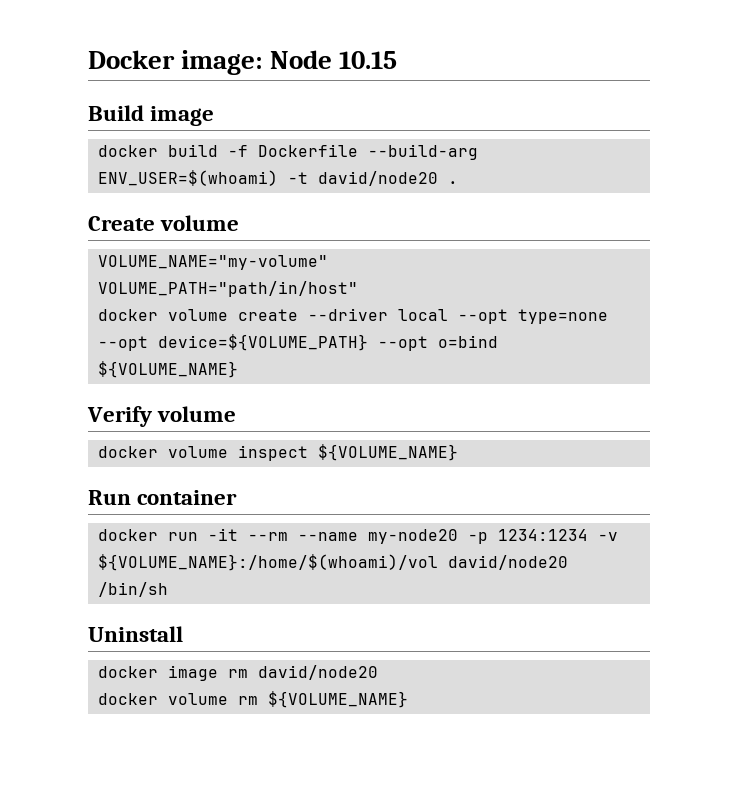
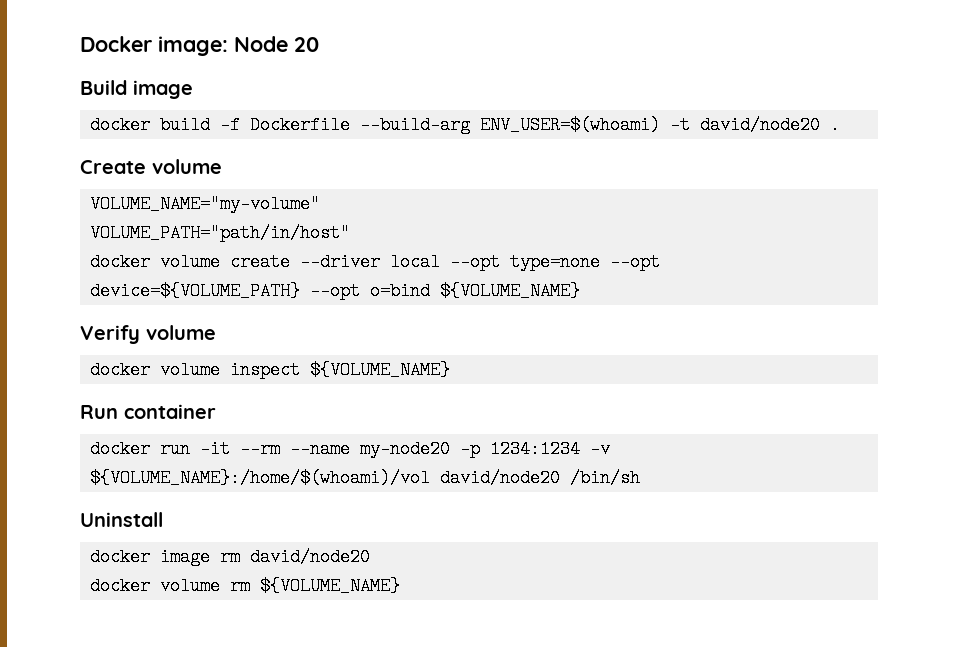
[339,51,398,69] 10.15 -> [294,37,319,52] 20

